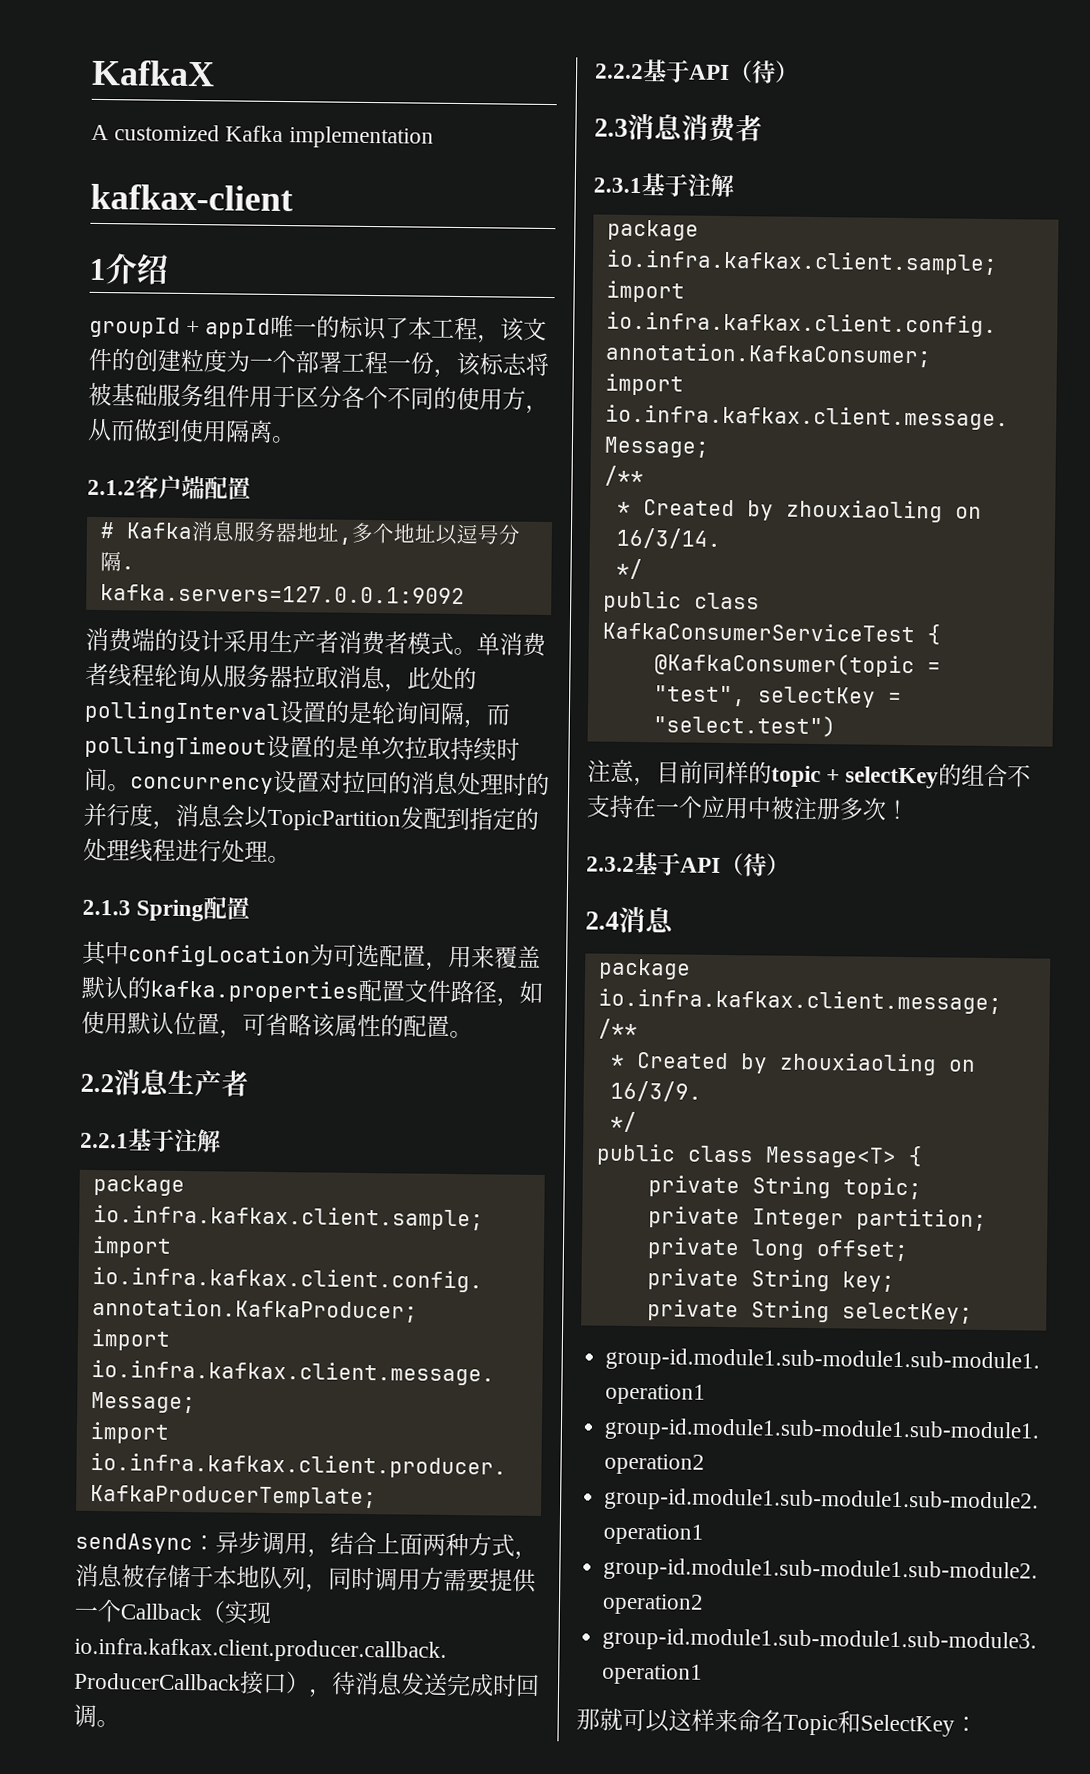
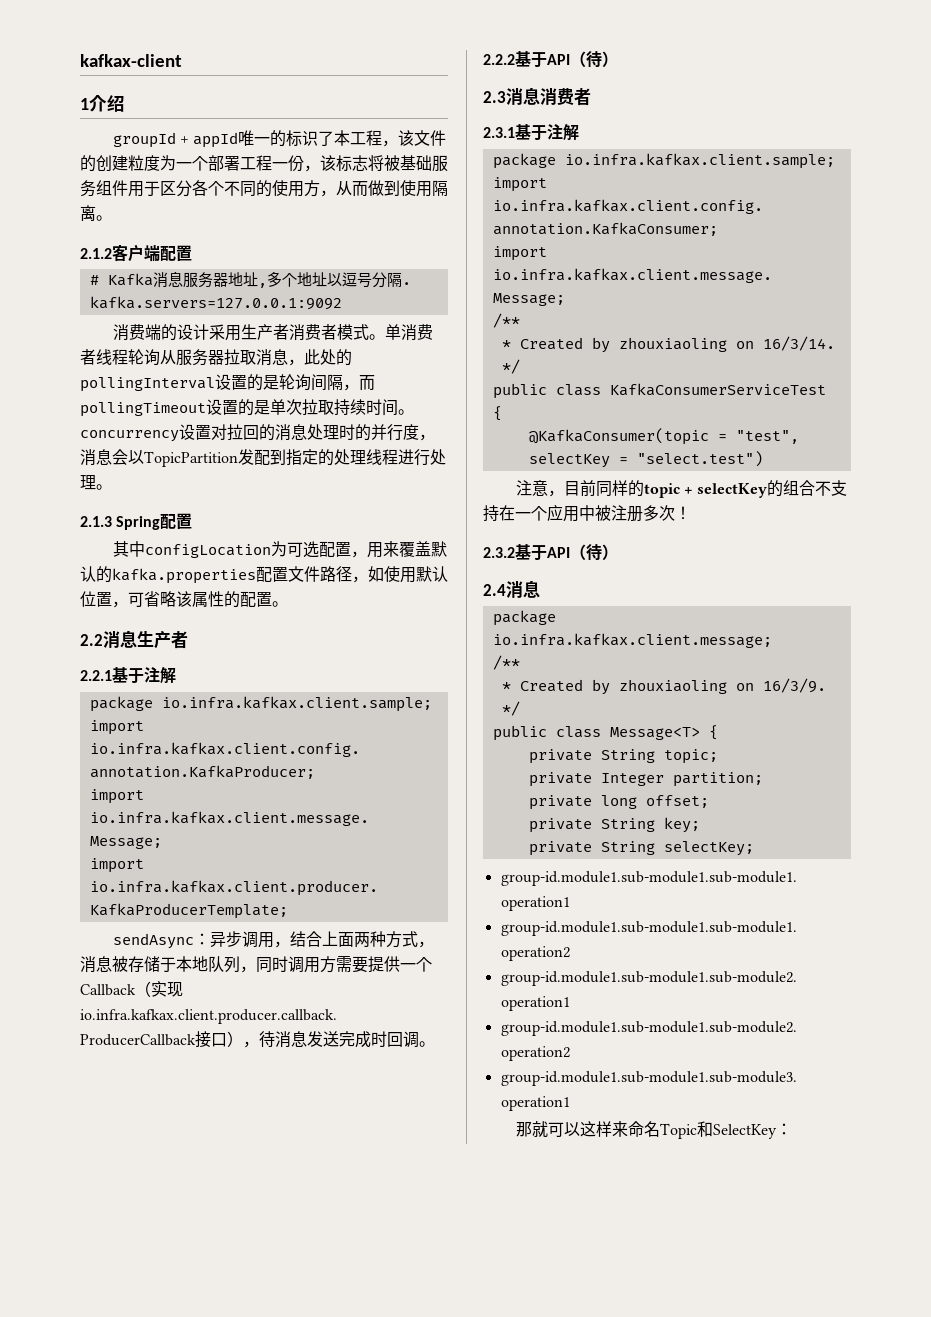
[91,59,215,87] [91,124,434,149] KafkaX // A customized Kafka implementation // -> (80, 60) none

